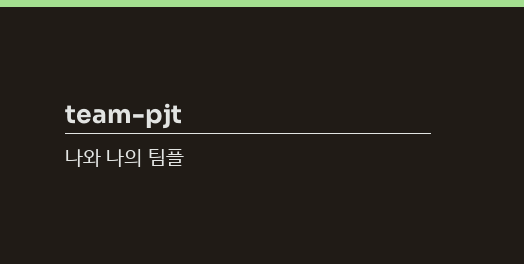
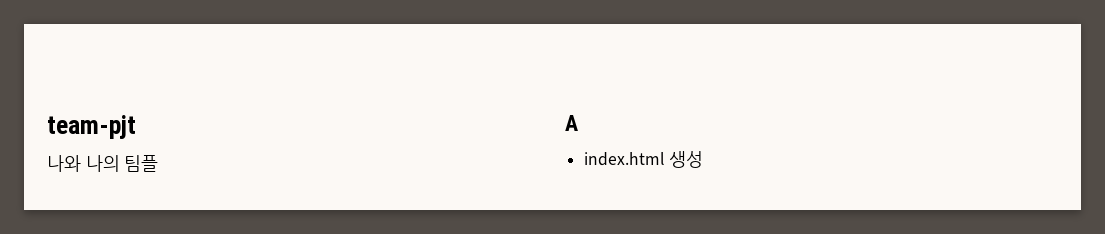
(184, 157) none -> [565,115,578,131] [584,151,703,168] // A // index.html 생성

